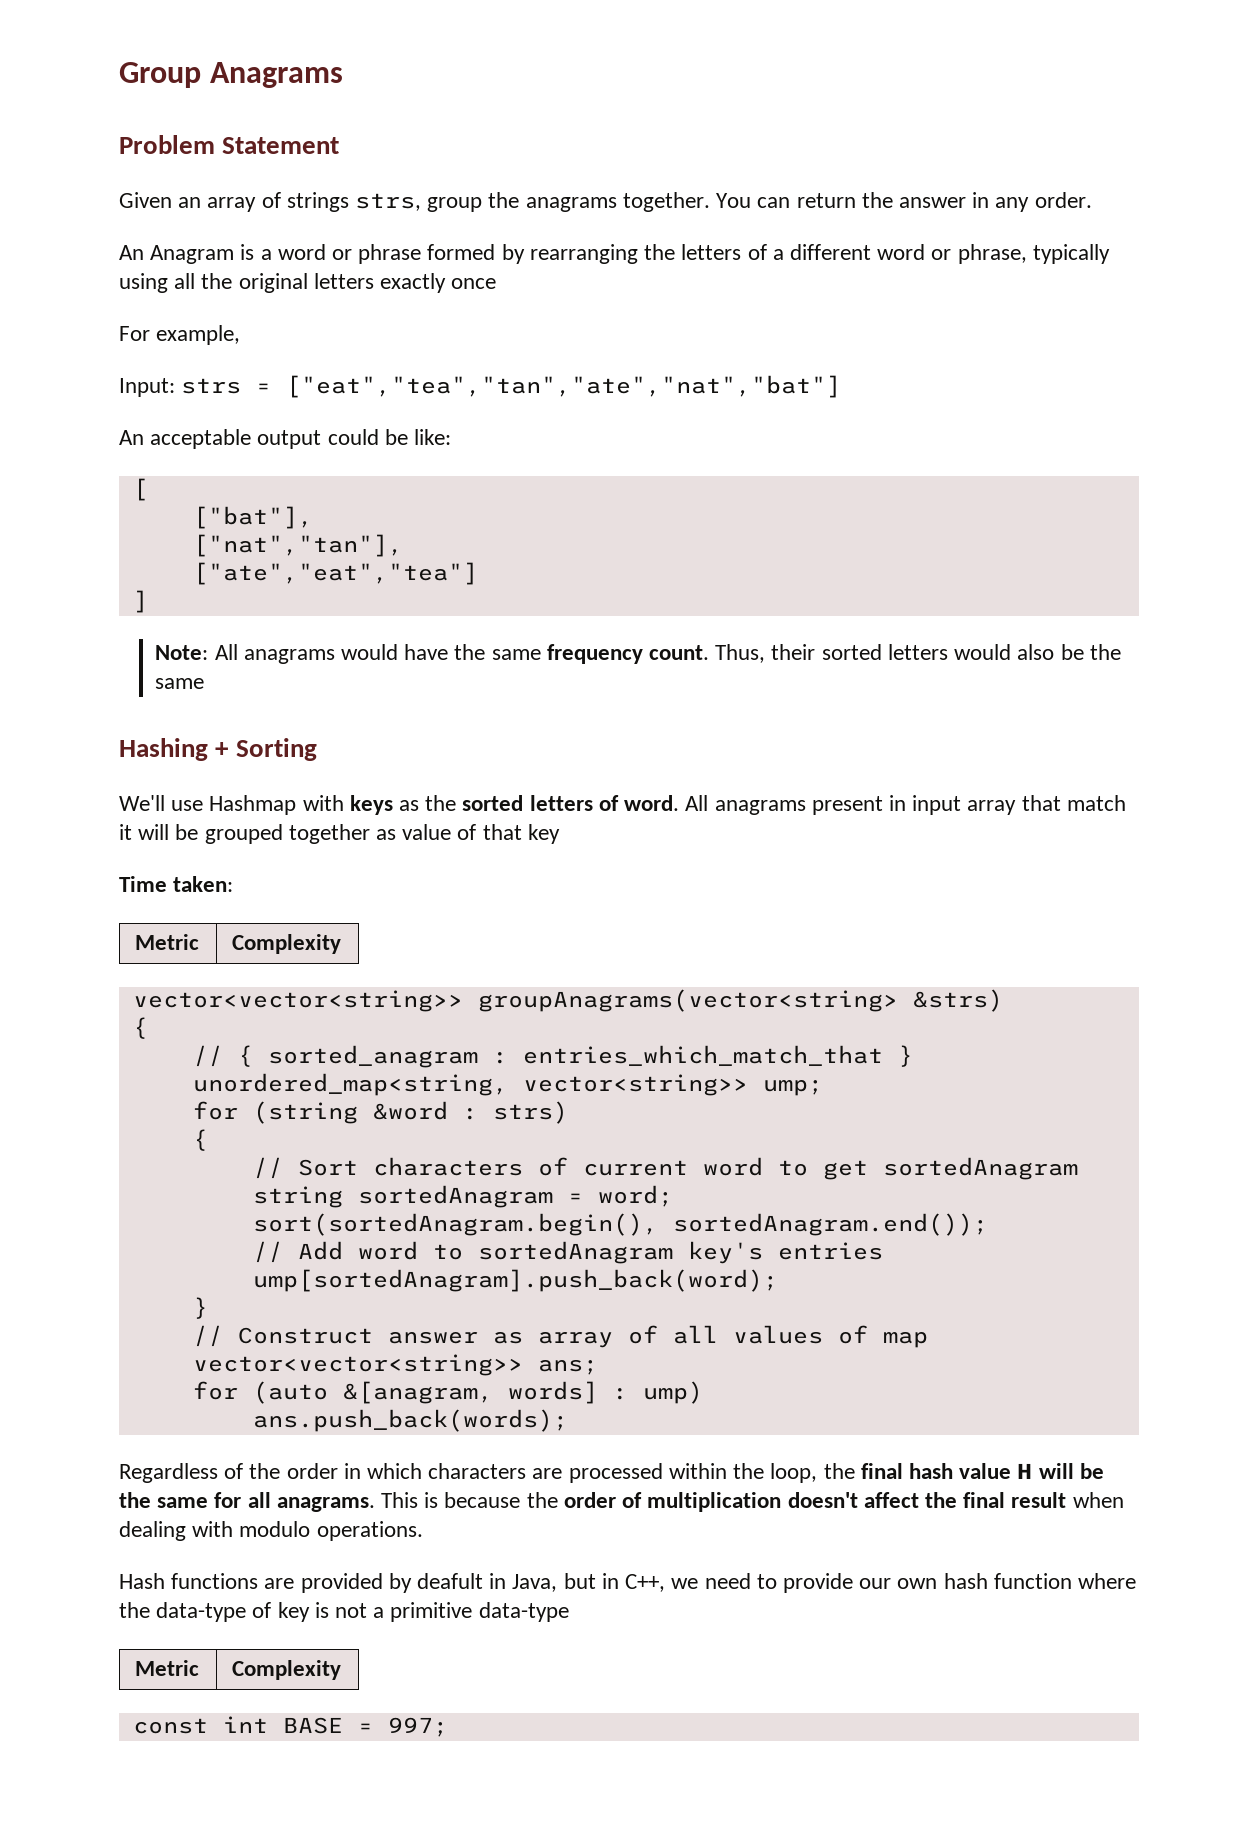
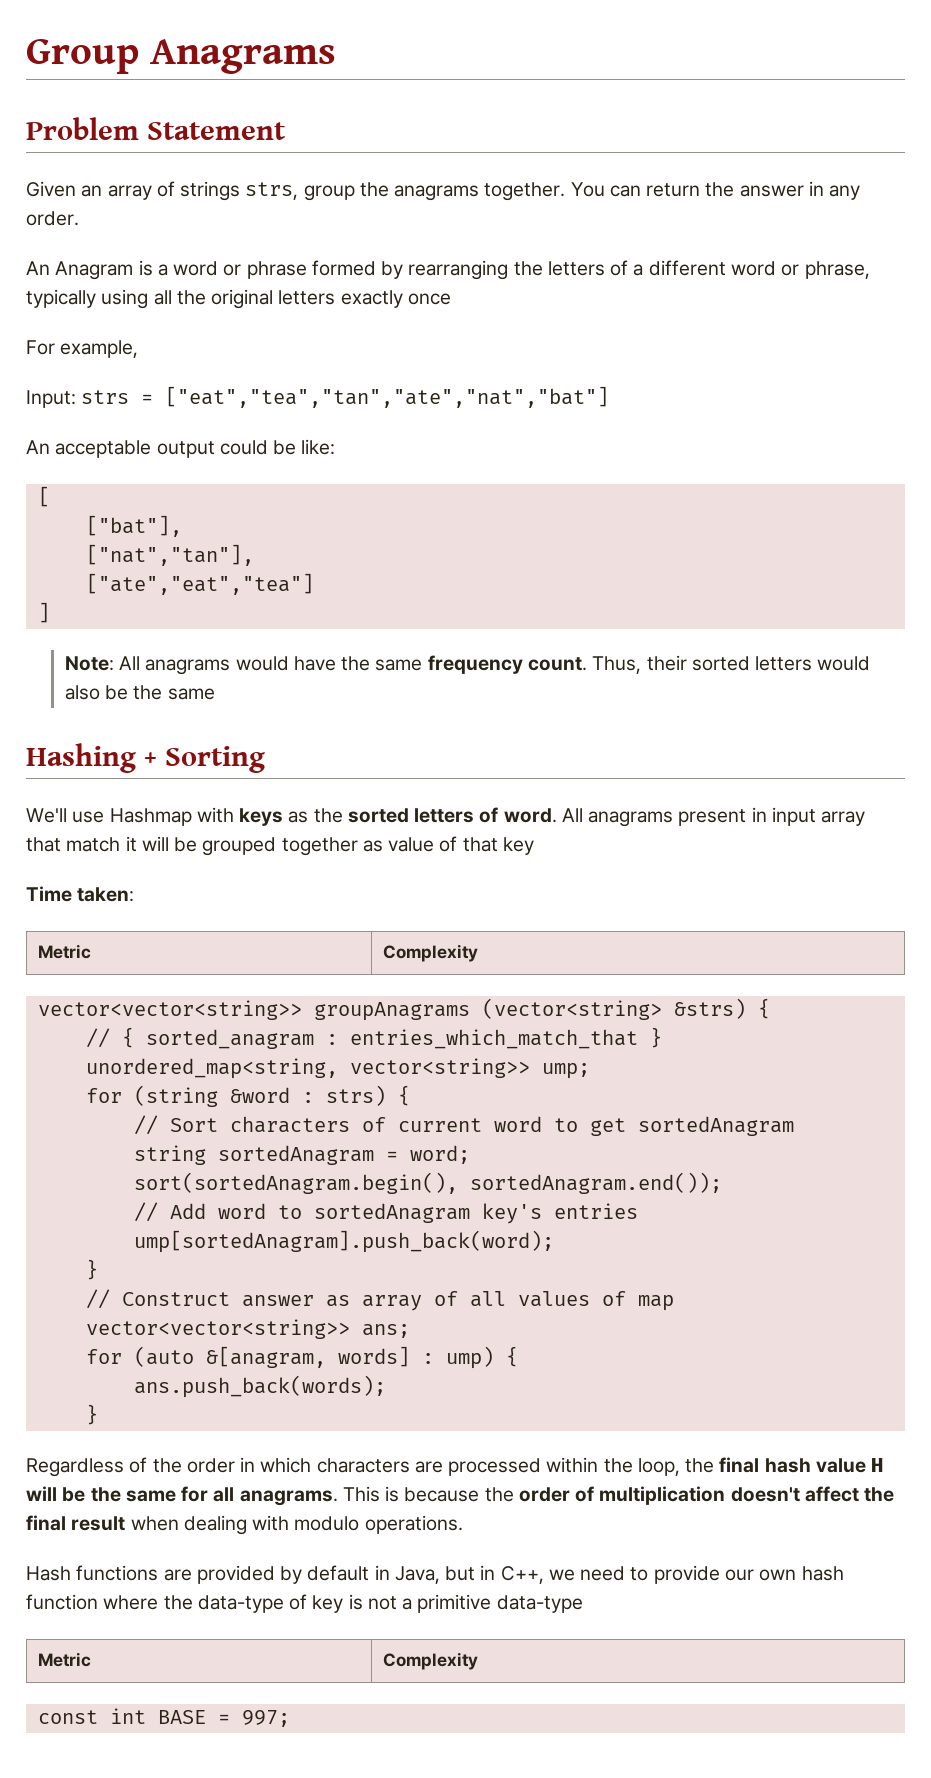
[477,989,898,1012] groupAnagrams(vector<string> -> [313,998,662,1021] groupAnagrams (vector<string>
(1003, 1000) // -> (746, 1008) none
(568, 1112) // -> (386, 1095) none
(703, 1392) none -> [505,1346,518,1367] {
(568, 1420) none -> [85,1404,98,1425] // }
[417,1573,484,1589] deafult -> [307,1565,370,1581] default

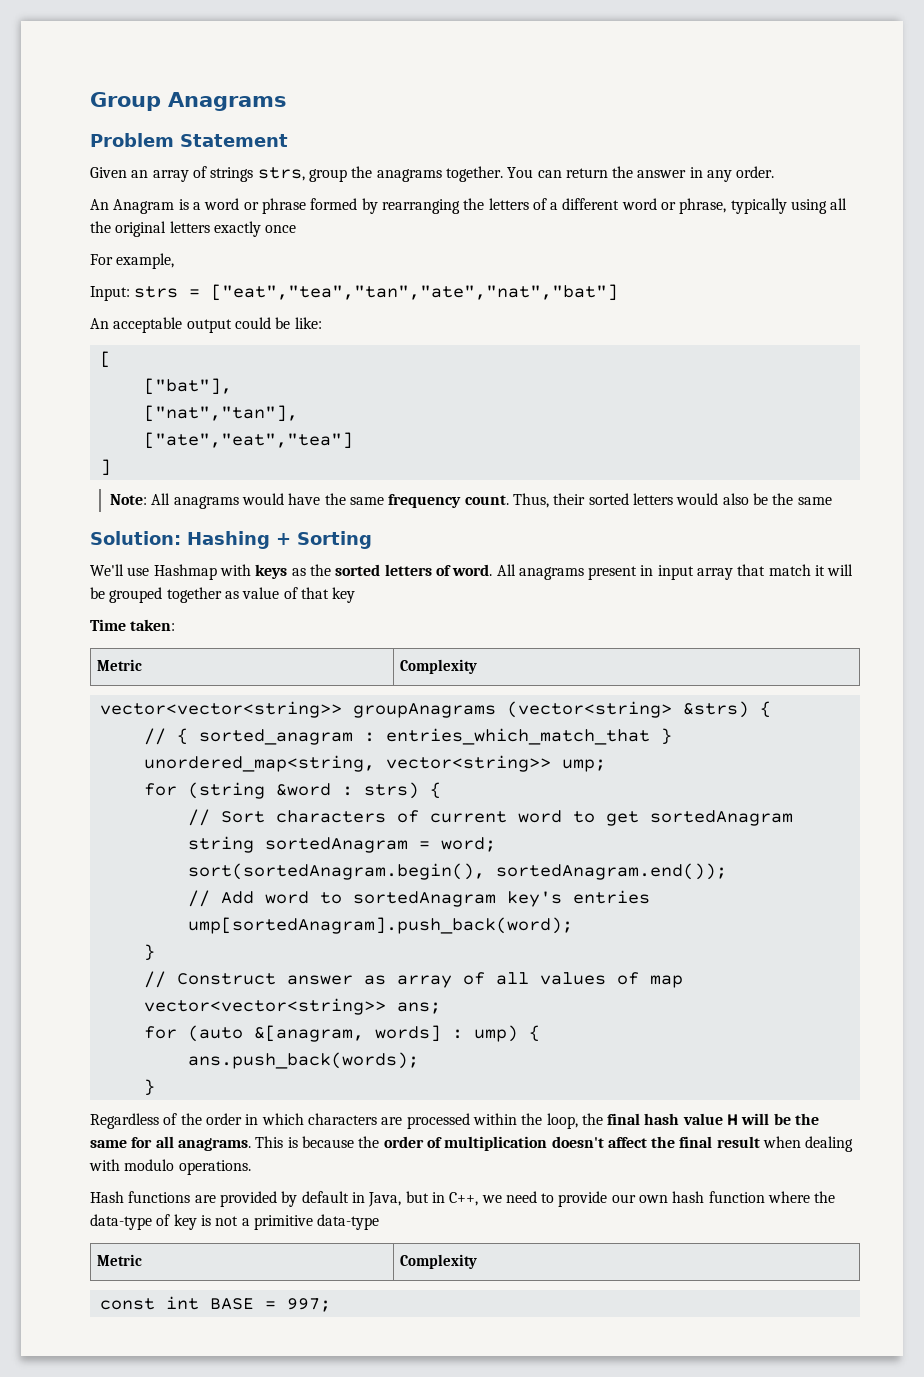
(215, 694) none -> [90,531,181,545] Solution:

